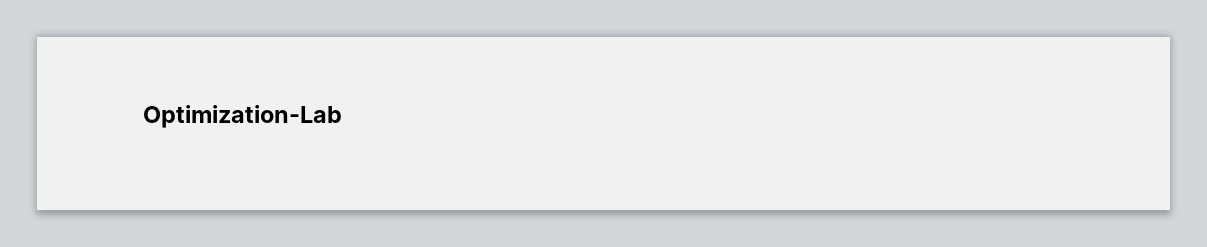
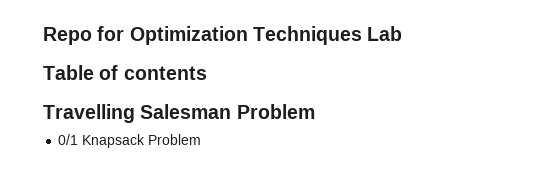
[143,105,342,128] Optimization-Lab -> [43,26,403,45] [43,65,207,80] [43,104,315,123] [58,134,202,148] Repo for Optimization Techniques Lab // Table of contents // Travelling Salesman Problem // 0/1 Knapsack Problem

